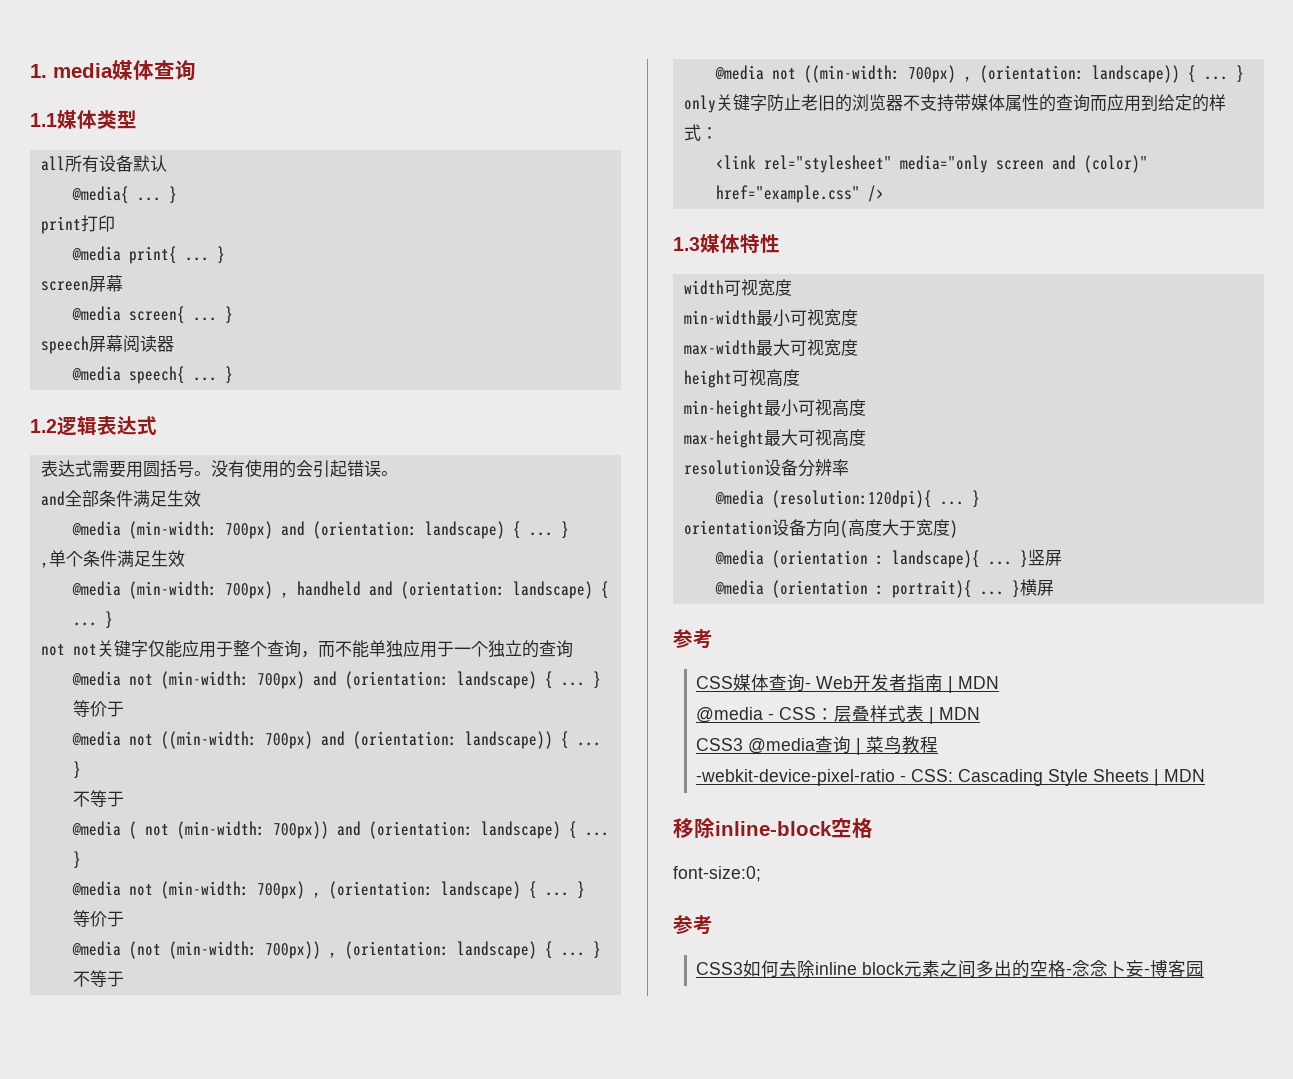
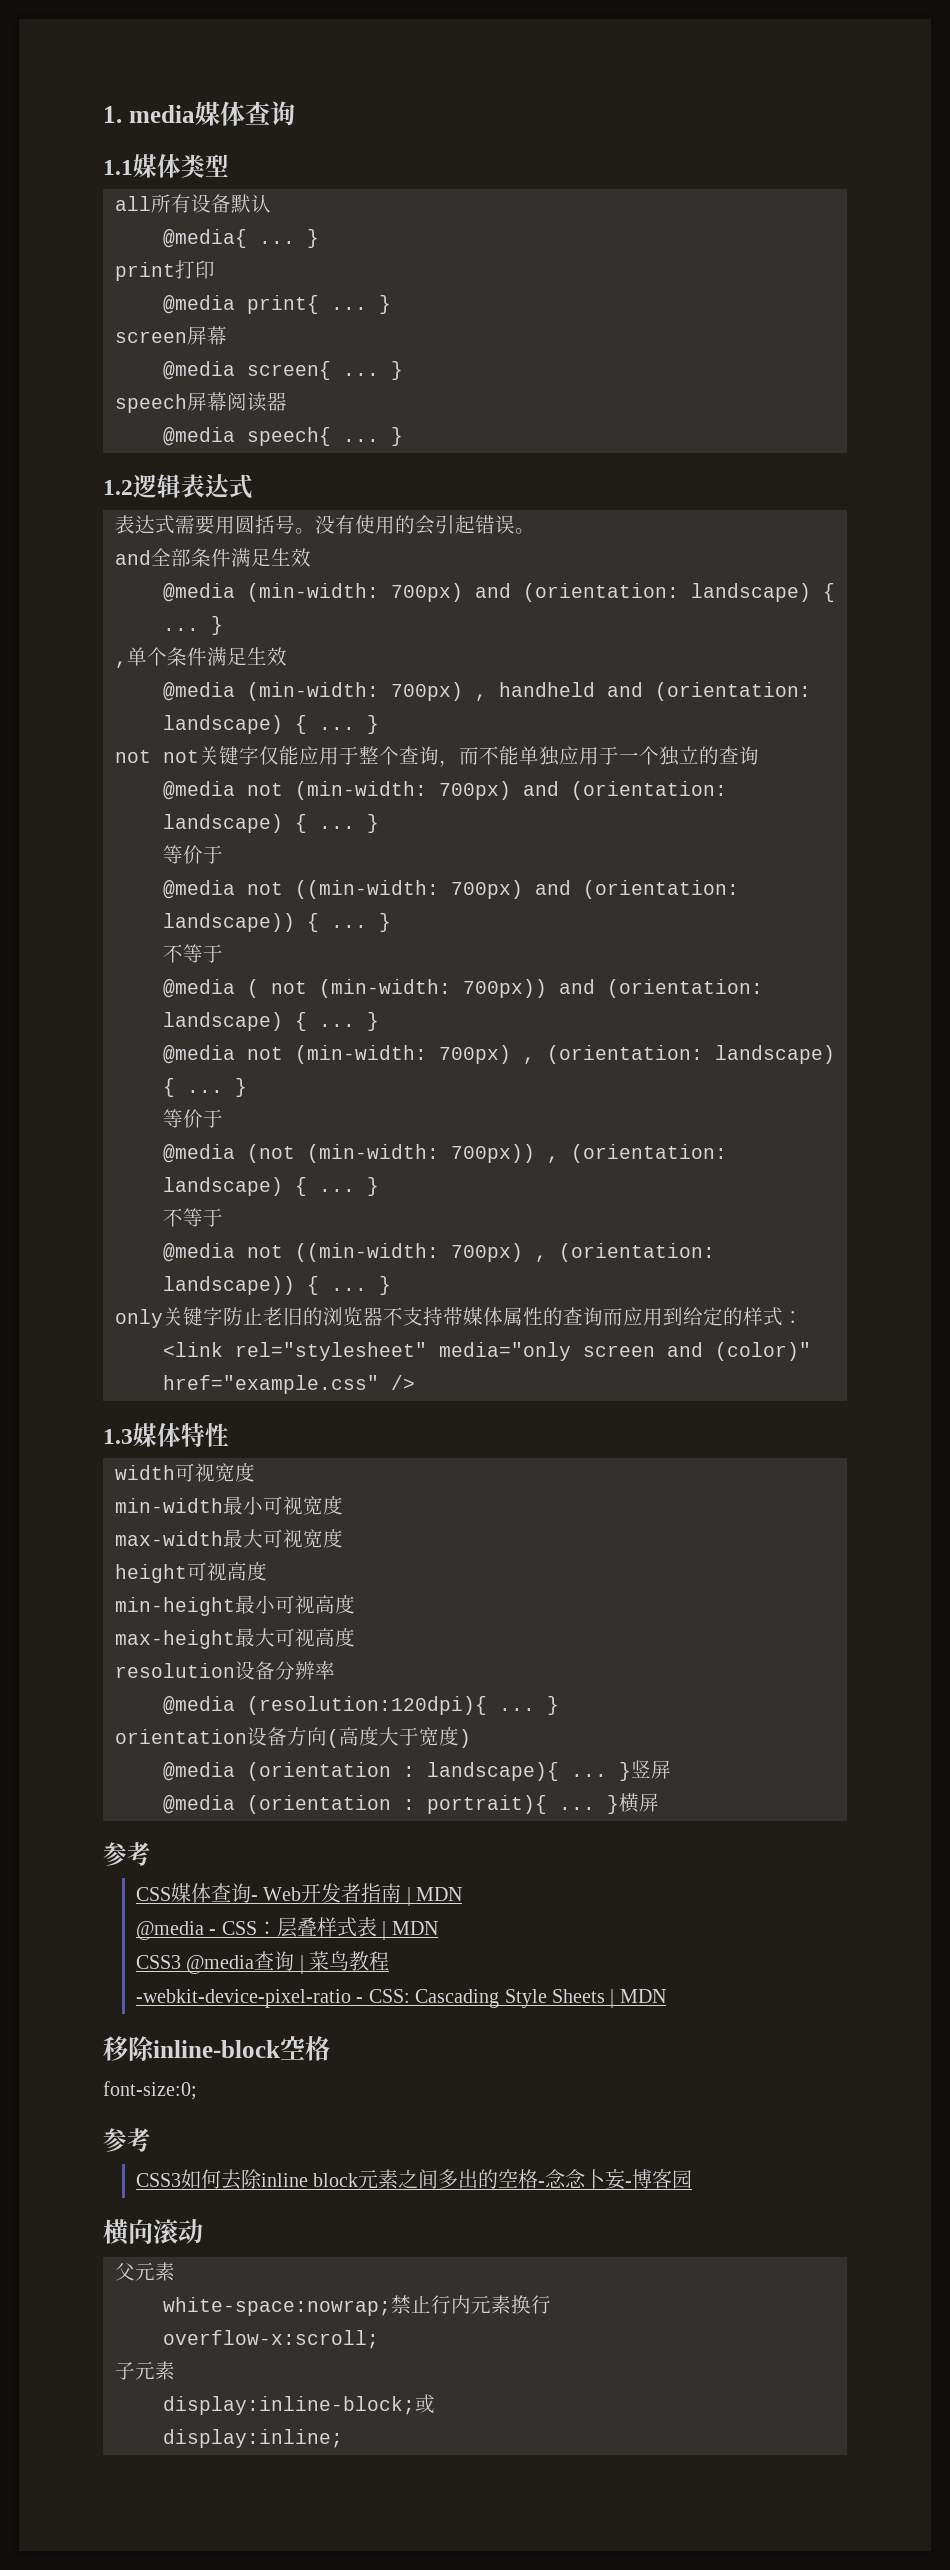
(1205, 969) none -> [103,2219,203,2245] [115,2262,175,2281] [163,2295,551,2316] [163,2330,379,2349] [115,2361,175,2380] [163,2394,435,2415] [163,2429,343,2448] // 横向滚动 // 父元素 // white-space:nowrap;禁止行内元素换行 // overflow-x:scroll; // 子元素 // display:inline-block;或 // display:inline;

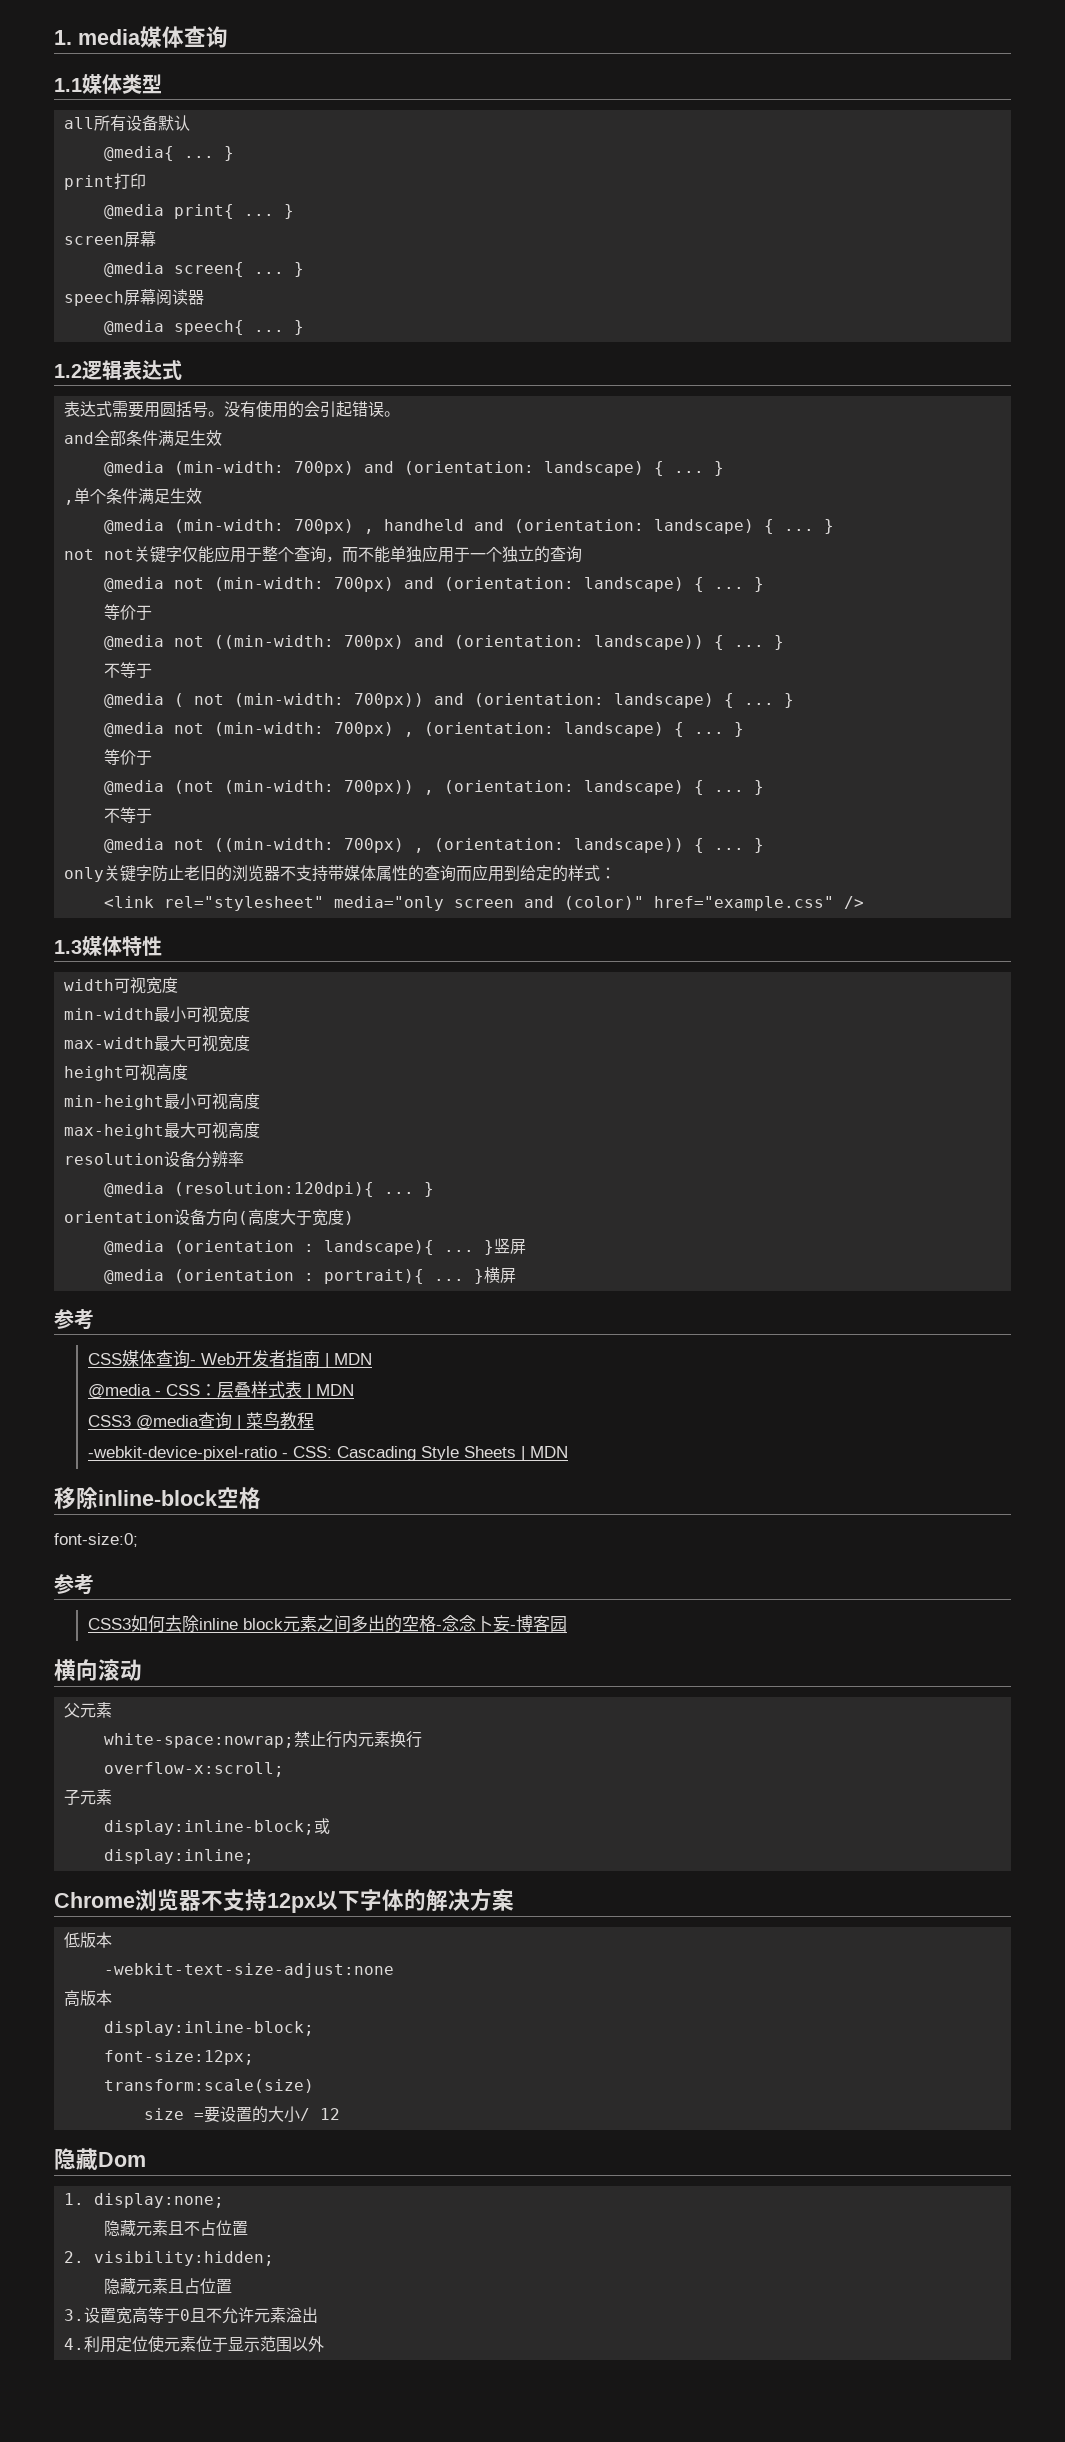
(343, 2438) none -> [54,1889,514,1913] [64,1932,113,1948] [104,1963,395,1978] [64,1990,113,2007] [104,2021,315,2036] [104,2050,255,2065] [104,2079,315,2093] [144,2106,341,2123] [54,2148,146,2170] [64,2193,225,2208] [104,2220,249,2237] [64,2251,275,2266] [104,2278,233,2295] [64,2307,319,2324] [64,2336,325,2353] // Chrome浏览器不支持12px以下字体的解决方案 // 低版本 // -webkit-text-size-adjust:none // 高版本 // display:inline-block; // font-size:12px; // transform:scale(size) // size =要设置的大小/ 12 // 隐藏Dom // 1. display:none; // 隐藏元素且不占位置 // 2. visibility:hidden; // 隐藏元素且占位置 // 3.设置宽高等于0且不允许元素溢出 // 4.利用定位使元素位于显示范围以外

